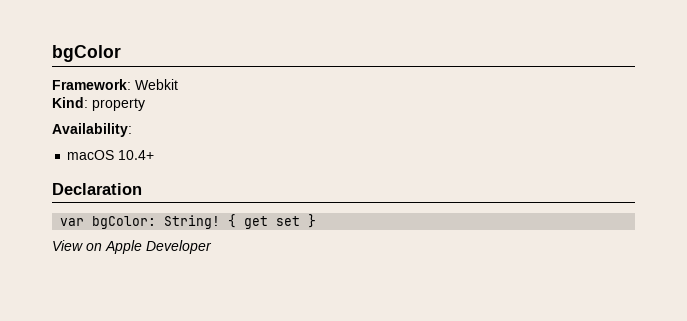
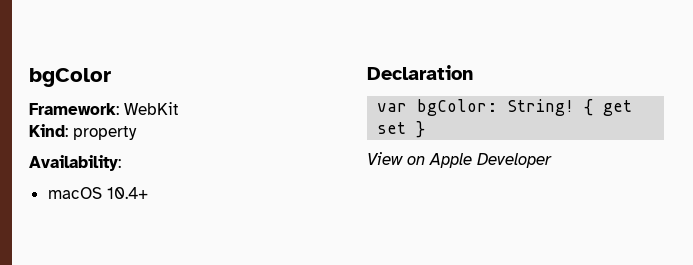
[135,79,178,90] Webkit -> [124,102,179,115] WebKit

